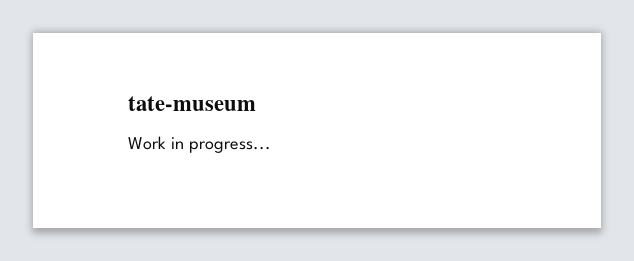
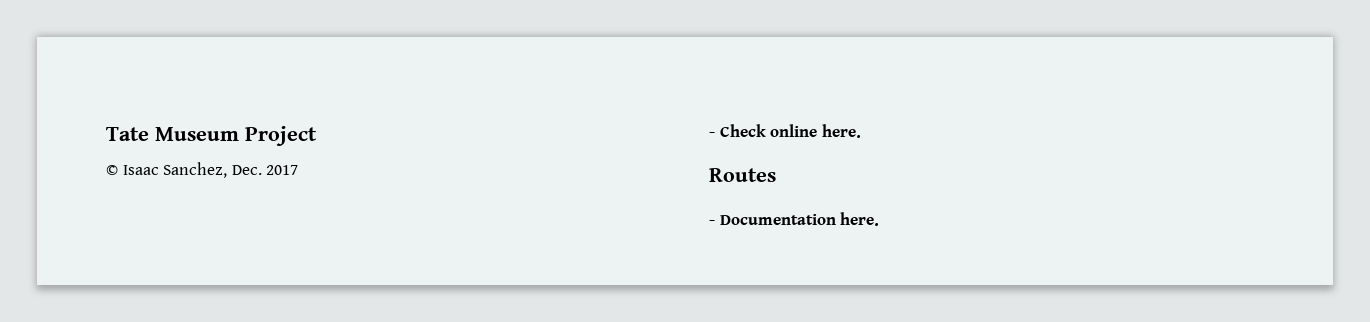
[128,96,256,111] [128,136,271,153] tate-museum // Work in progress... -> [106,126,317,146] [106,162,299,178] [709,124,861,138] [709,168,776,182] [709,212,880,226] Tate Museum Project // © Isaac Sanchez, Dec. 2017 // - Check online here. // Routes // - Documentation here.

